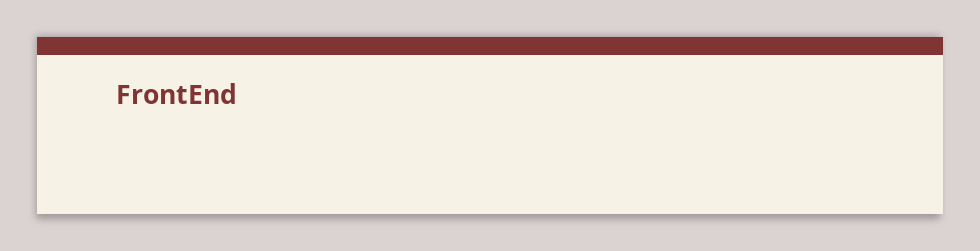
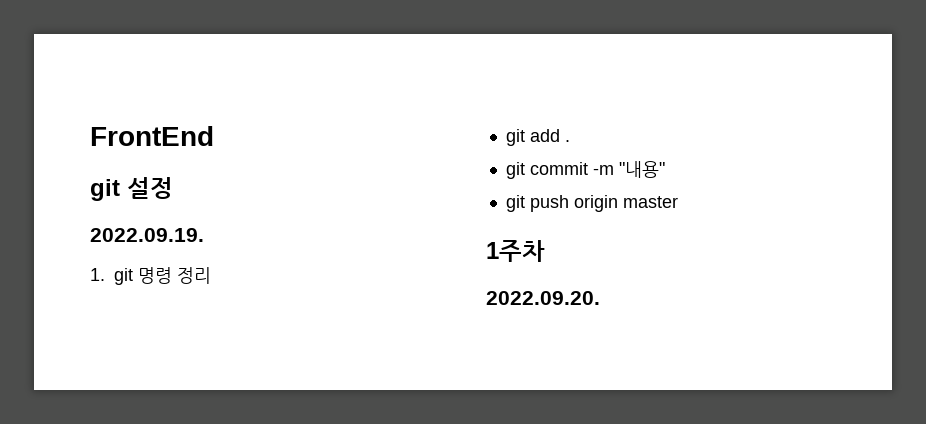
(237, 93) none -> [90,177,173,201] [90,228,204,242] [90,267,211,285] [505,129,570,146] [505,161,665,179] [505,195,678,212] [486,240,545,262] [486,291,600,305] // git 설정 // 2022.09.19. // 1. git 명령 정리 // git add . // git commit -m "내용" // git push origin master // 1주차 // 2022.09.20.

